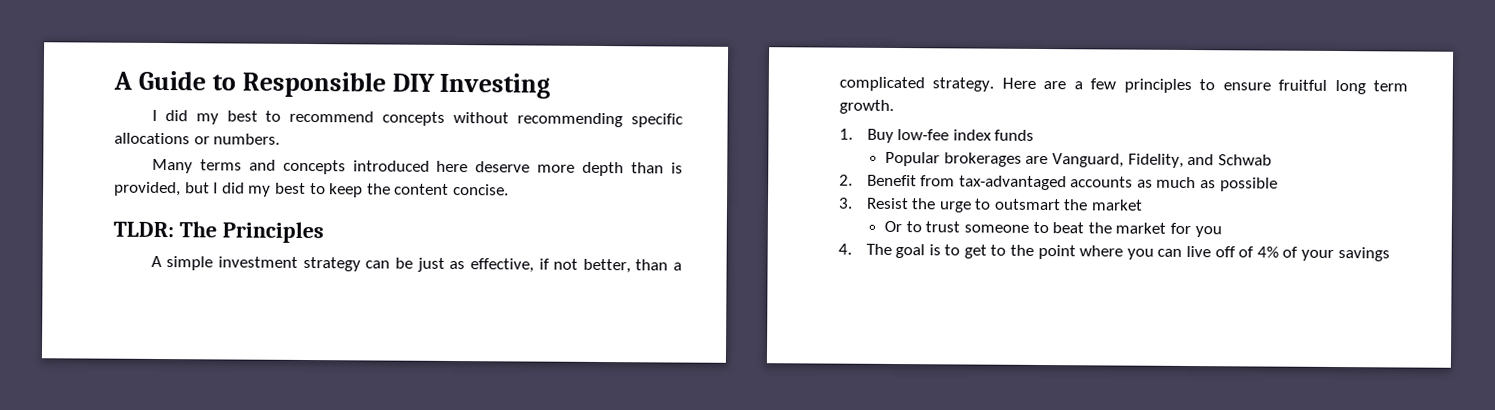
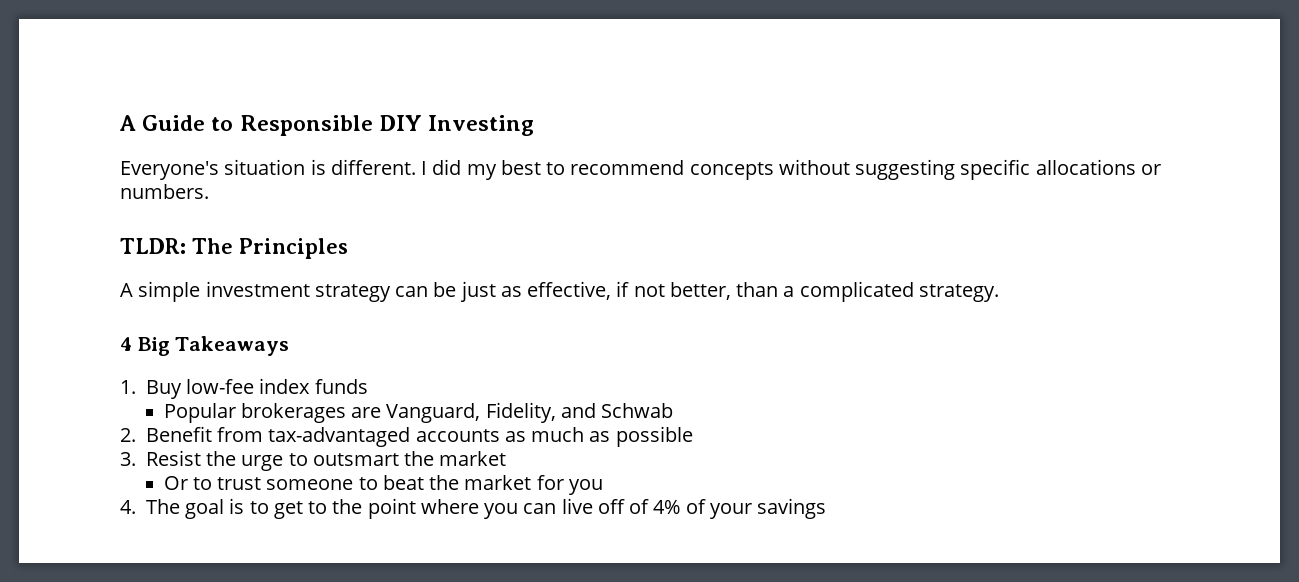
(551, 85) none -> [120,159,416,180] Everyone's situation is different.
[517,112,624,128] recommending -> [855,159,956,180] suggesting
[151,158,683,177] [114,181,509,198] // Many terms and concepts introduced here deserve more depth than is provided, but I did my best to keep the content concise. -> (209, 191) none
[1001,77,1408,95] [839,99,894,114] Here are a few principles to ensure fruitful long term growth. -> [120,336,290,356] // 4 Big Takeaways

